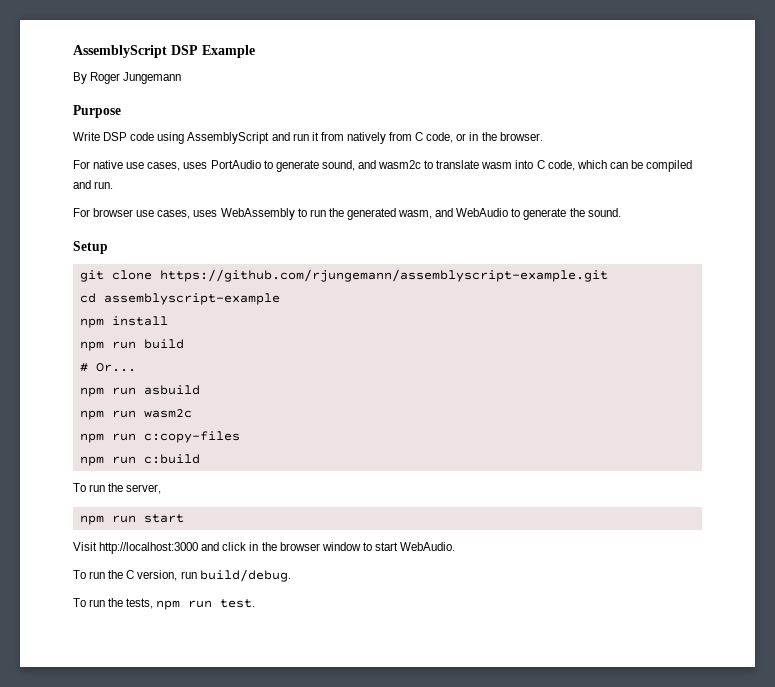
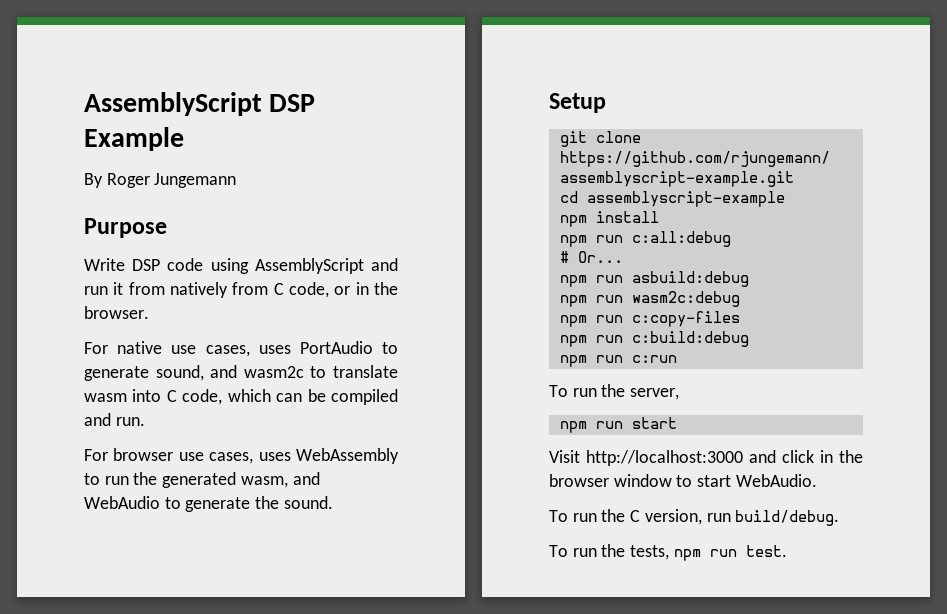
[143,339,184,349] build -> [631,231,731,247] c:all:debug
[143,385,200,395] [79,409,192,420] asbuild // npm run wasm2c -> [631,271,749,287] [559,291,740,307] asbuild:debug // npm run wasm2c:debug
[143,454,200,464] c:build -> [631,331,749,347] [559,355,677,367] c:build:debug // npm run c:run

